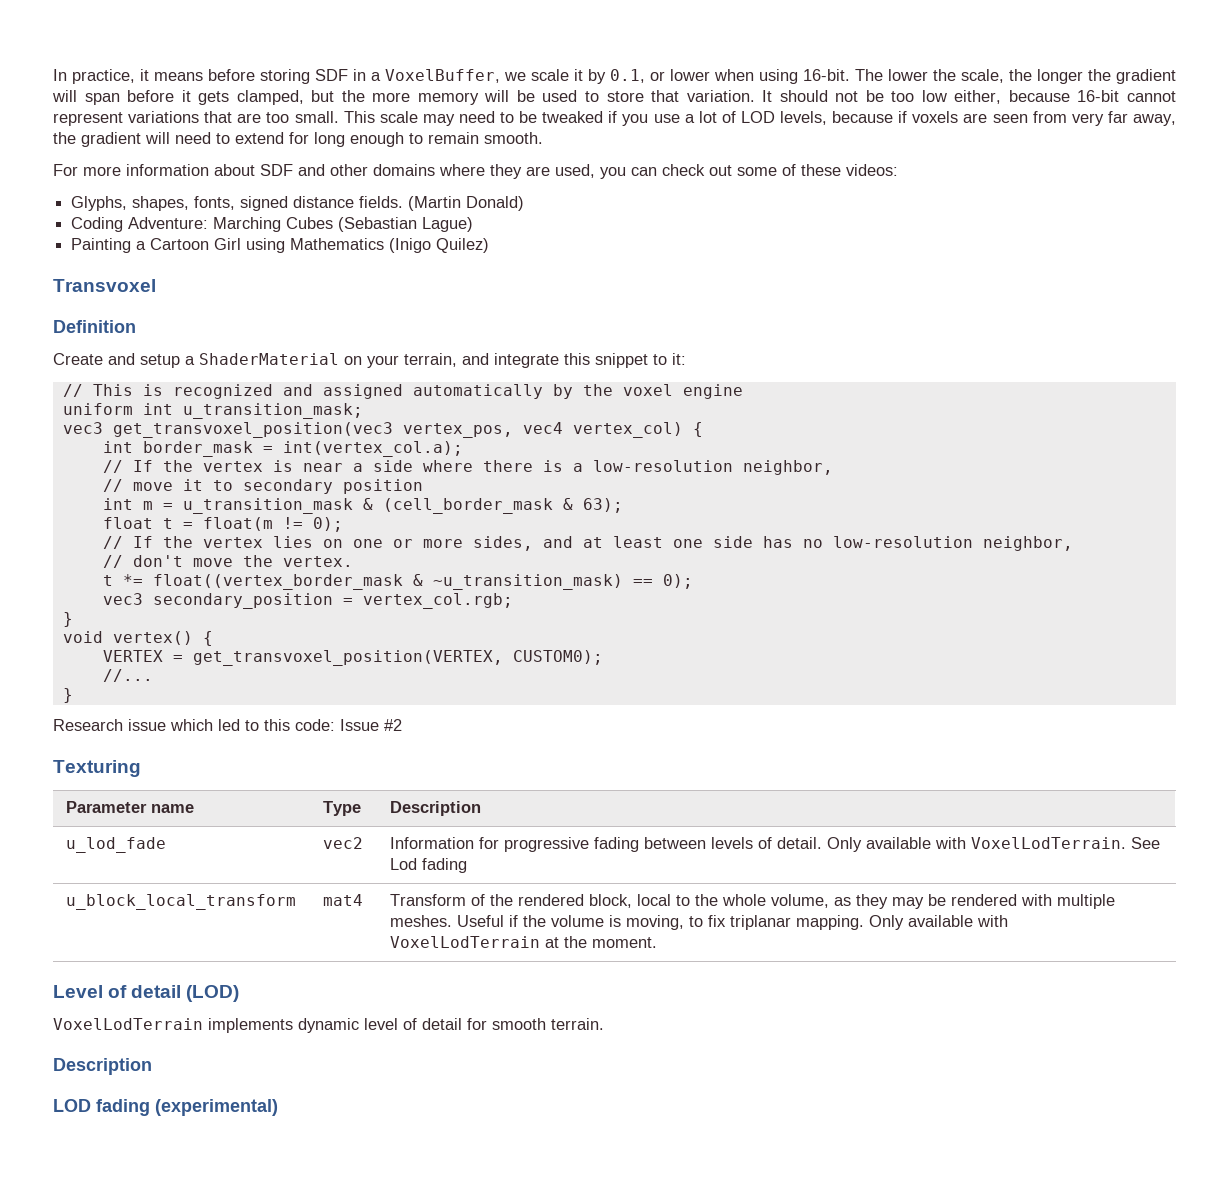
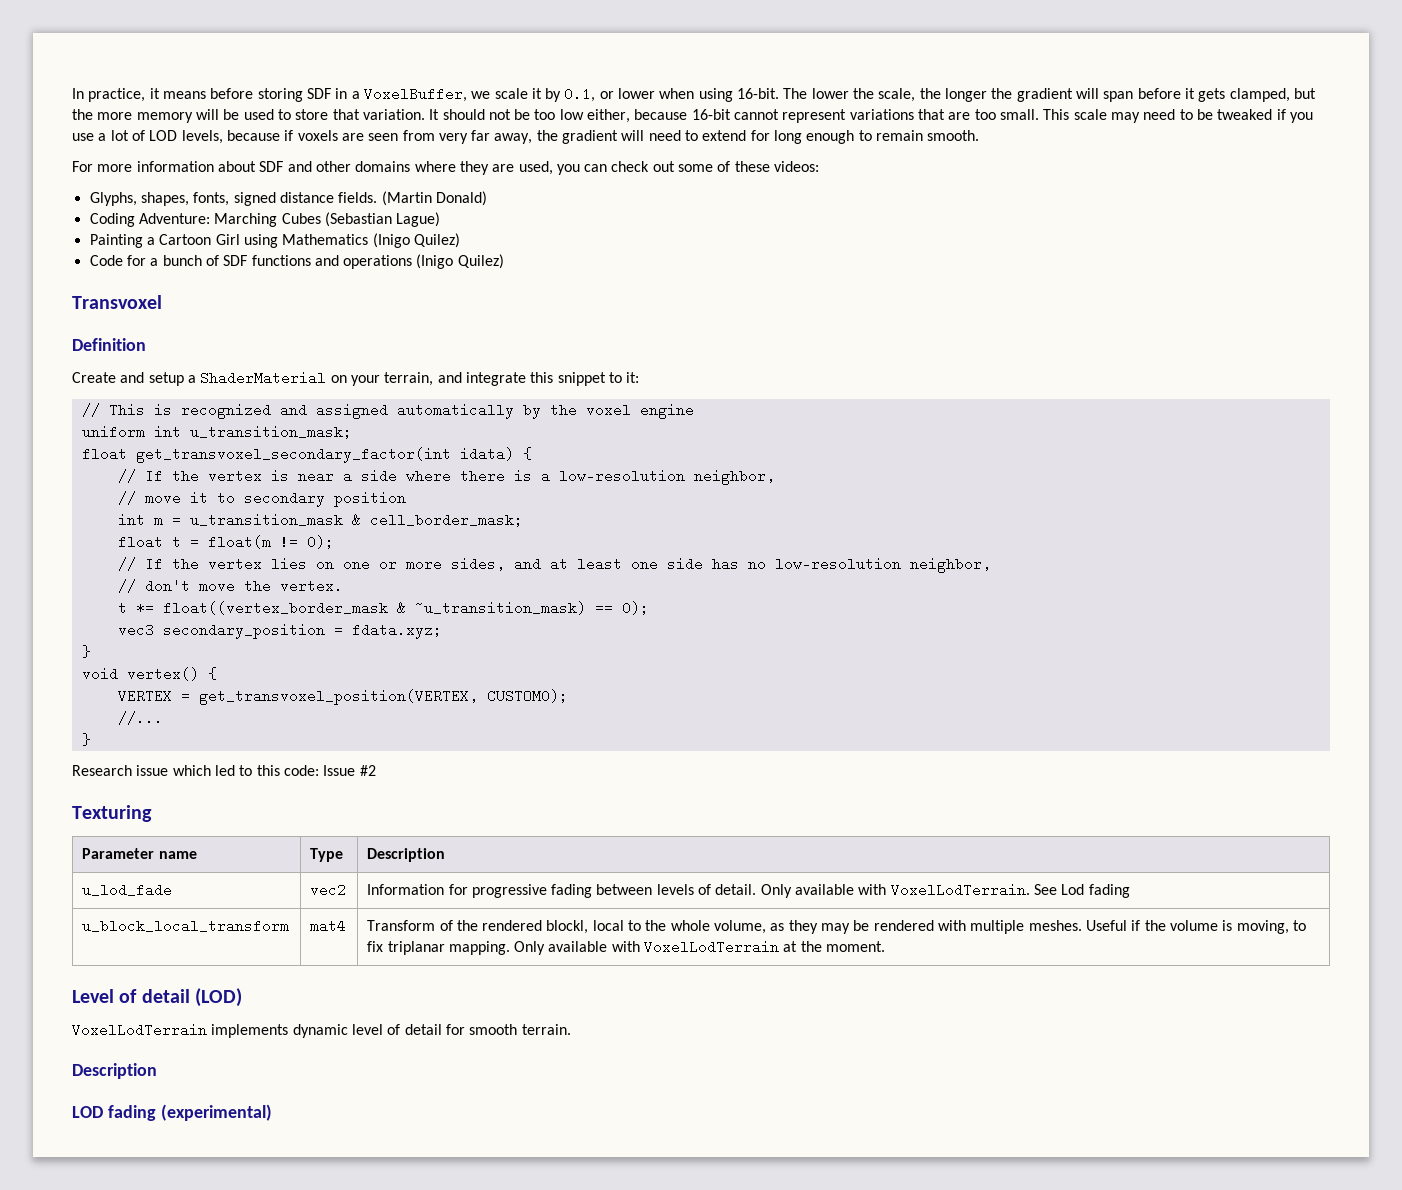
(490, 245) none -> [89,254,504,269] // Code for a bunch of SDF functions and operations (Inigo Quilez)
[62,422,703,438] [102,441,463,457] vec3 get_transvoxel_position(vec3 vertex_pos, vec4 vertex_col) { // int border_mask = int(vertex_col.a); -> [81,447,532,463] float get_transvoxel_secondary_factor(int idata) {
[382,498,623,514] (cell_border_mask & 63); -> [369,513,523,527] cell_border_mask;
[362,593,513,609] vertex_col.rgb; -> [351,623,442,639] fdata.xyz;
[589,894,633,908] block, -> [546,920,589,934] blockl,

